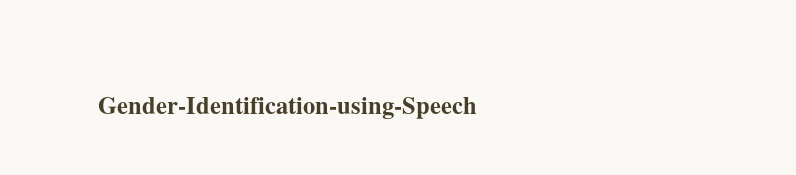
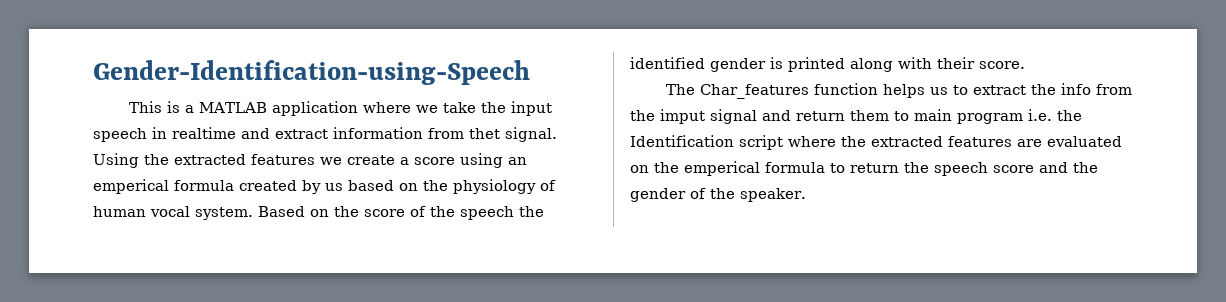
(477, 108) none -> [128,101,552,116] [93,127,557,142] [93,153,527,168] [93,179,556,194] [93,206,544,220] [630,57,1025,72] [665,83,1132,99] [630,109,1082,124] [630,135,1122,150] [630,161,1098,176] [630,188,806,202] // This is a MATLAB application where we take the input speech in realtime and extract information from thet signal. Using the extracted features we create a score using an emperical formula created by us based on the physiology of human vocal system. Based on the score of the speech the identified gender is printed along with their score. // The Char_features function helps us to extract the info from the imput signal and return them to main program i.e. the Identification script where the extracted features are evaluated on the emperical formula to return the speech score and the gender of the speaker.

